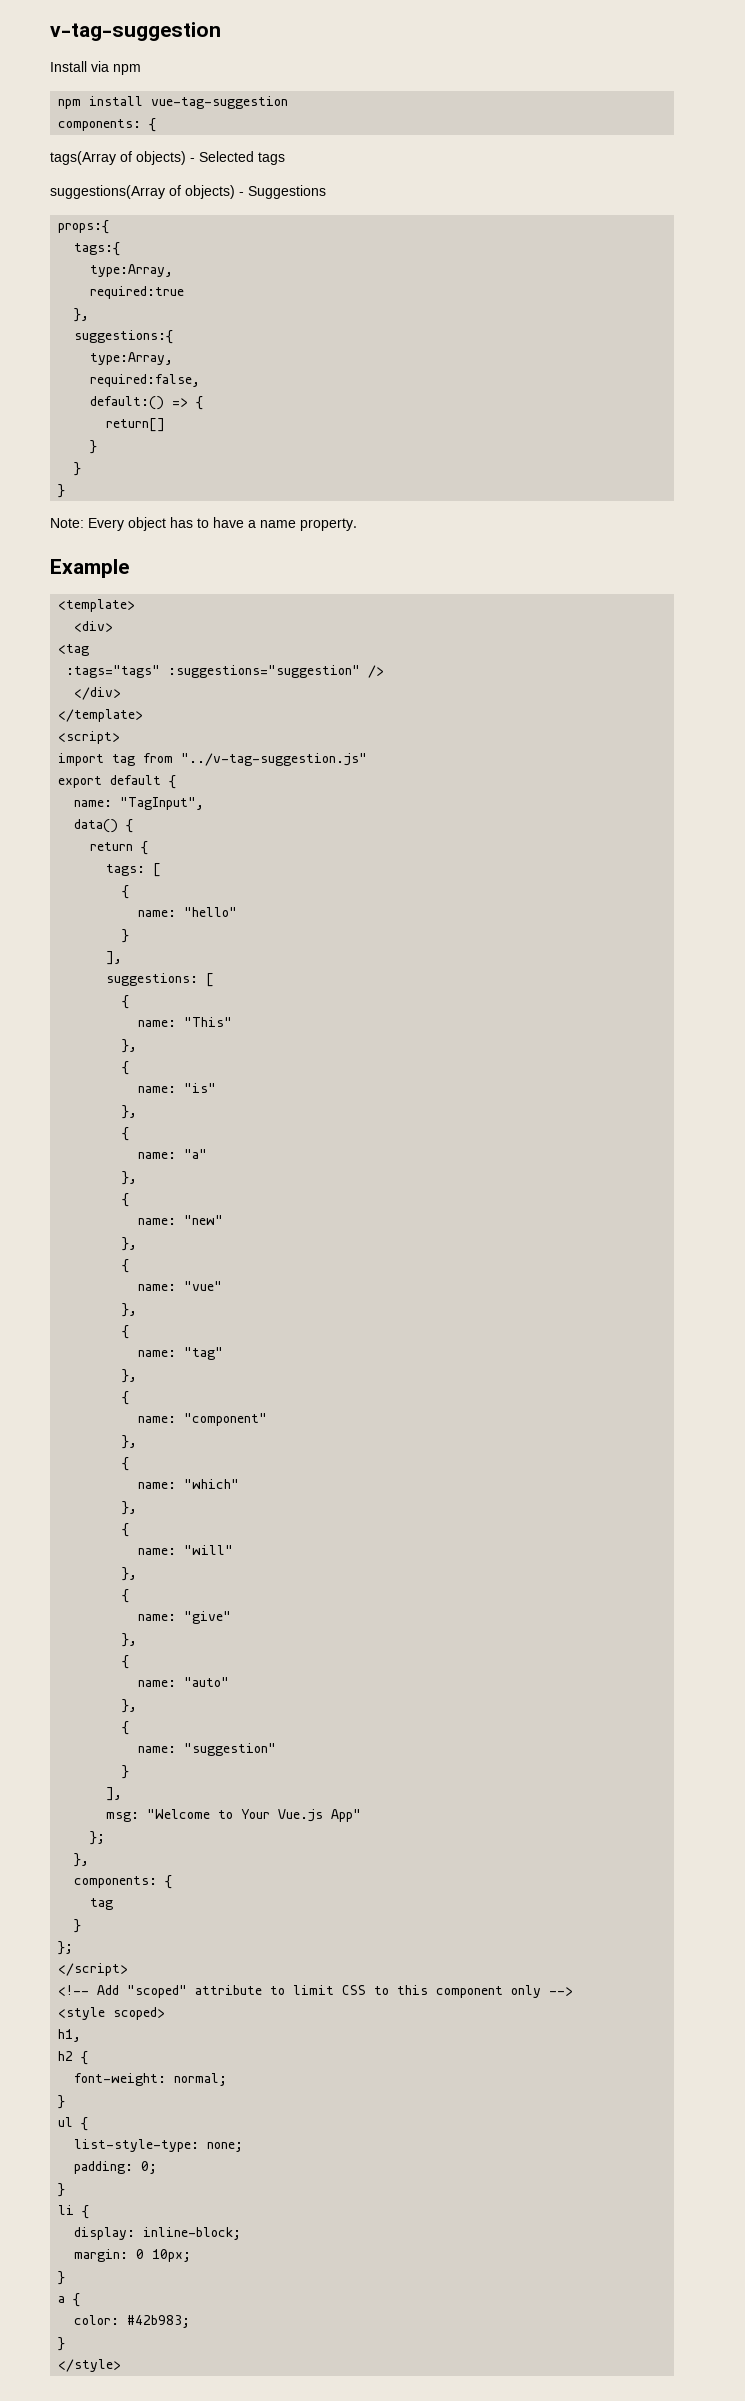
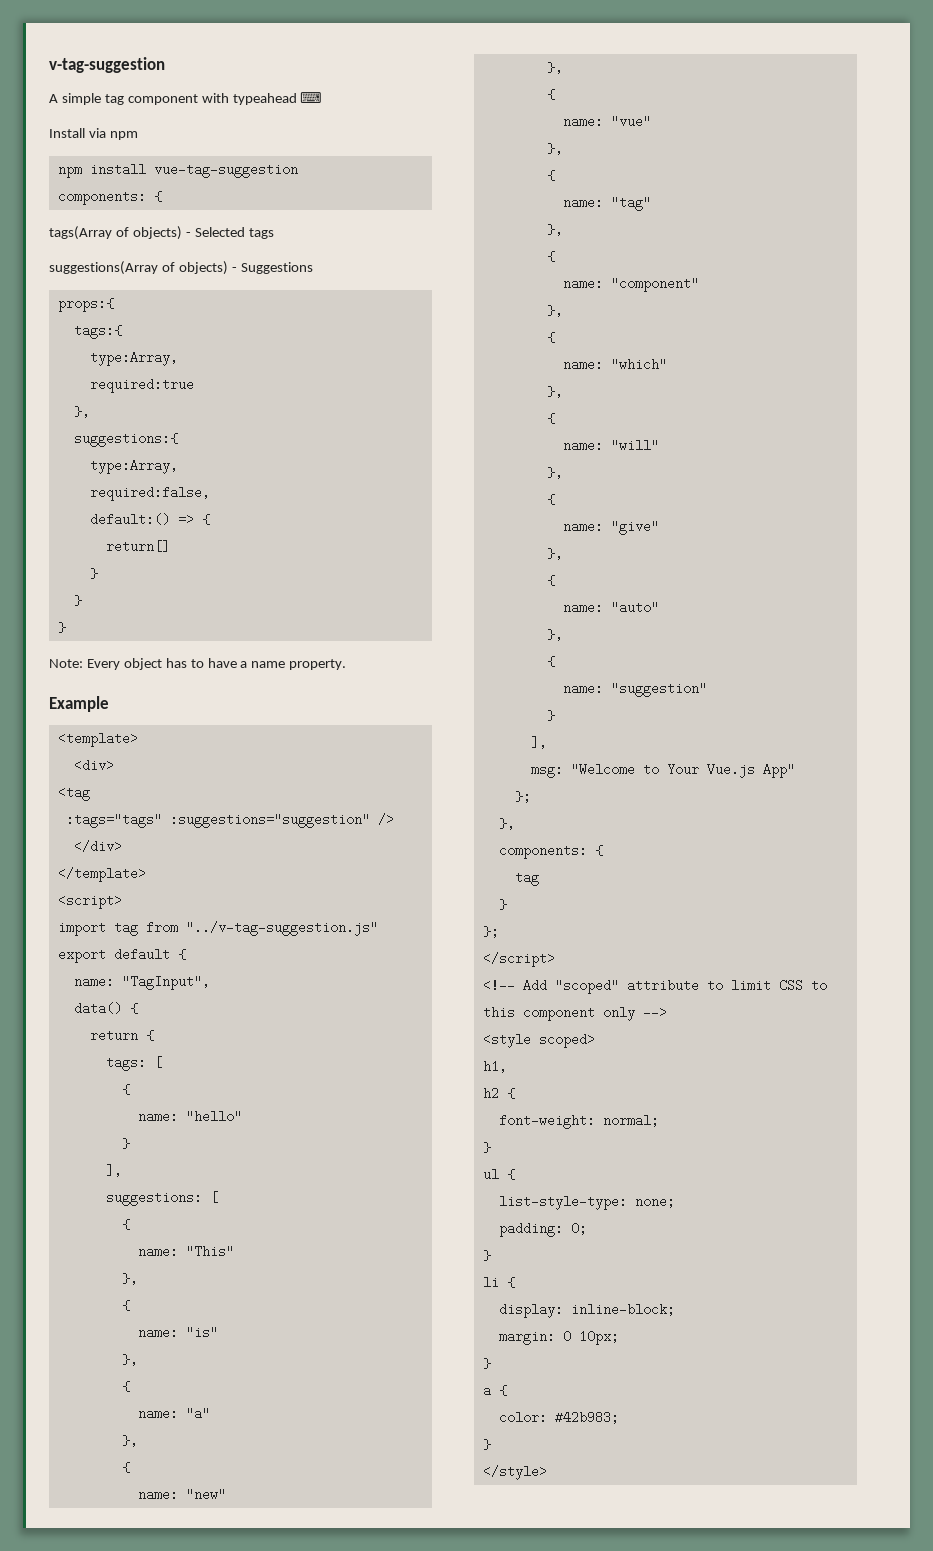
(221, 31) none -> [49,92,323,105] // A simple tag component with typeahead ⌨

